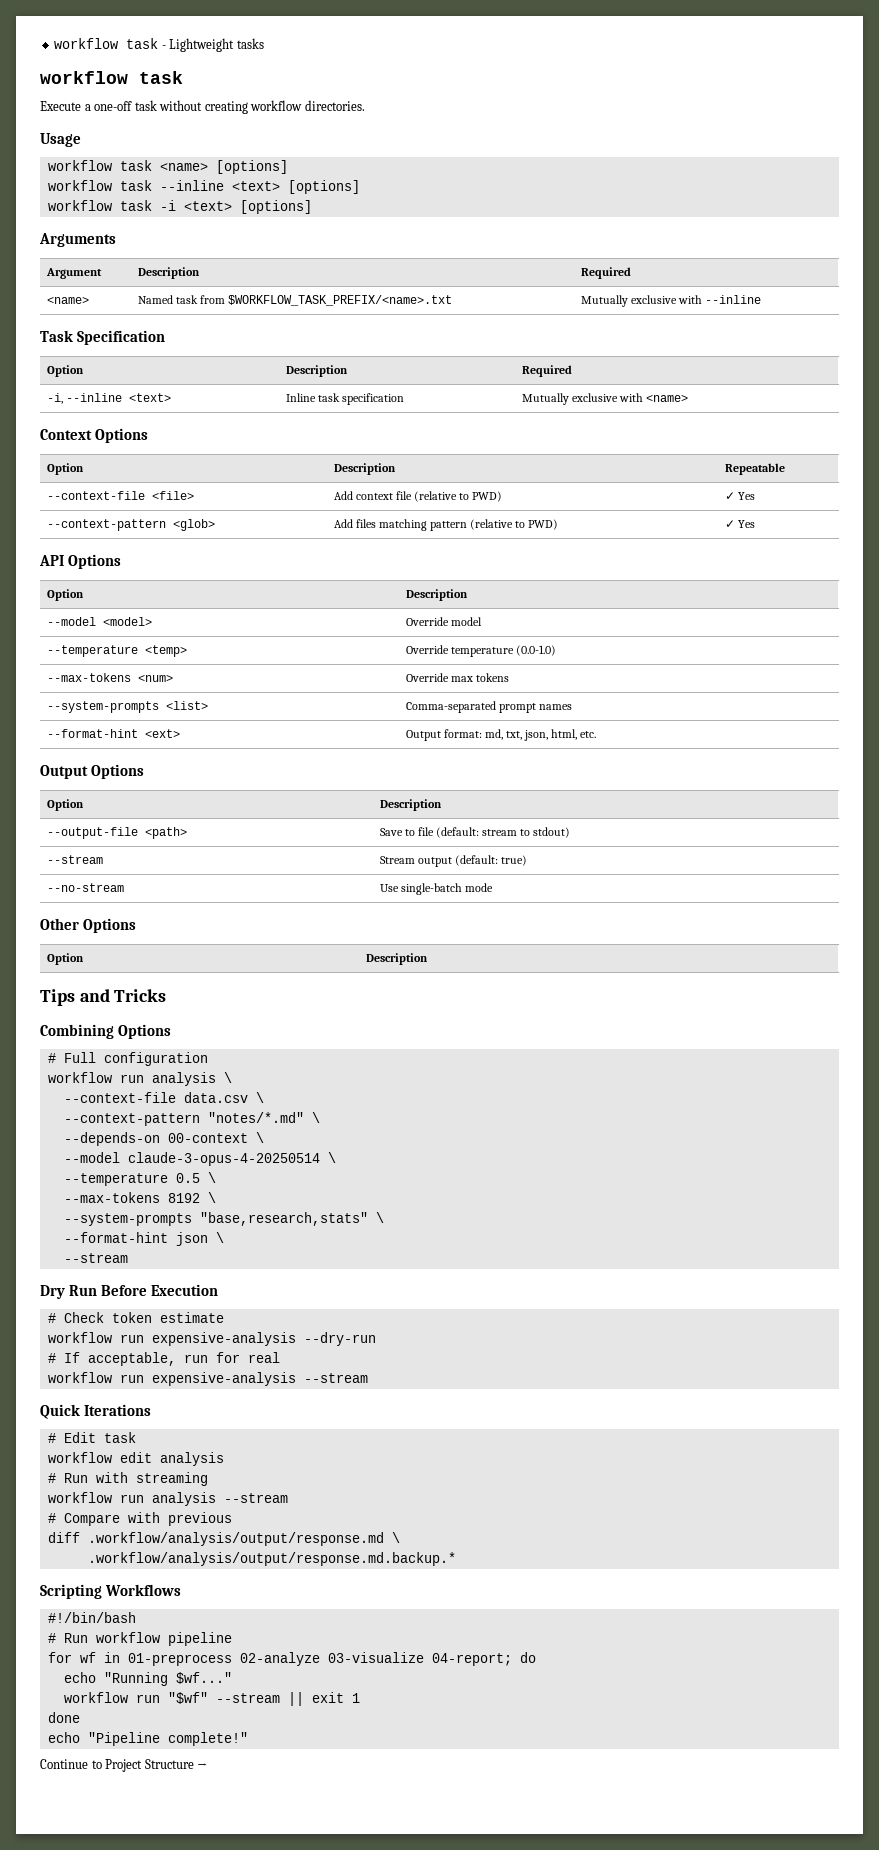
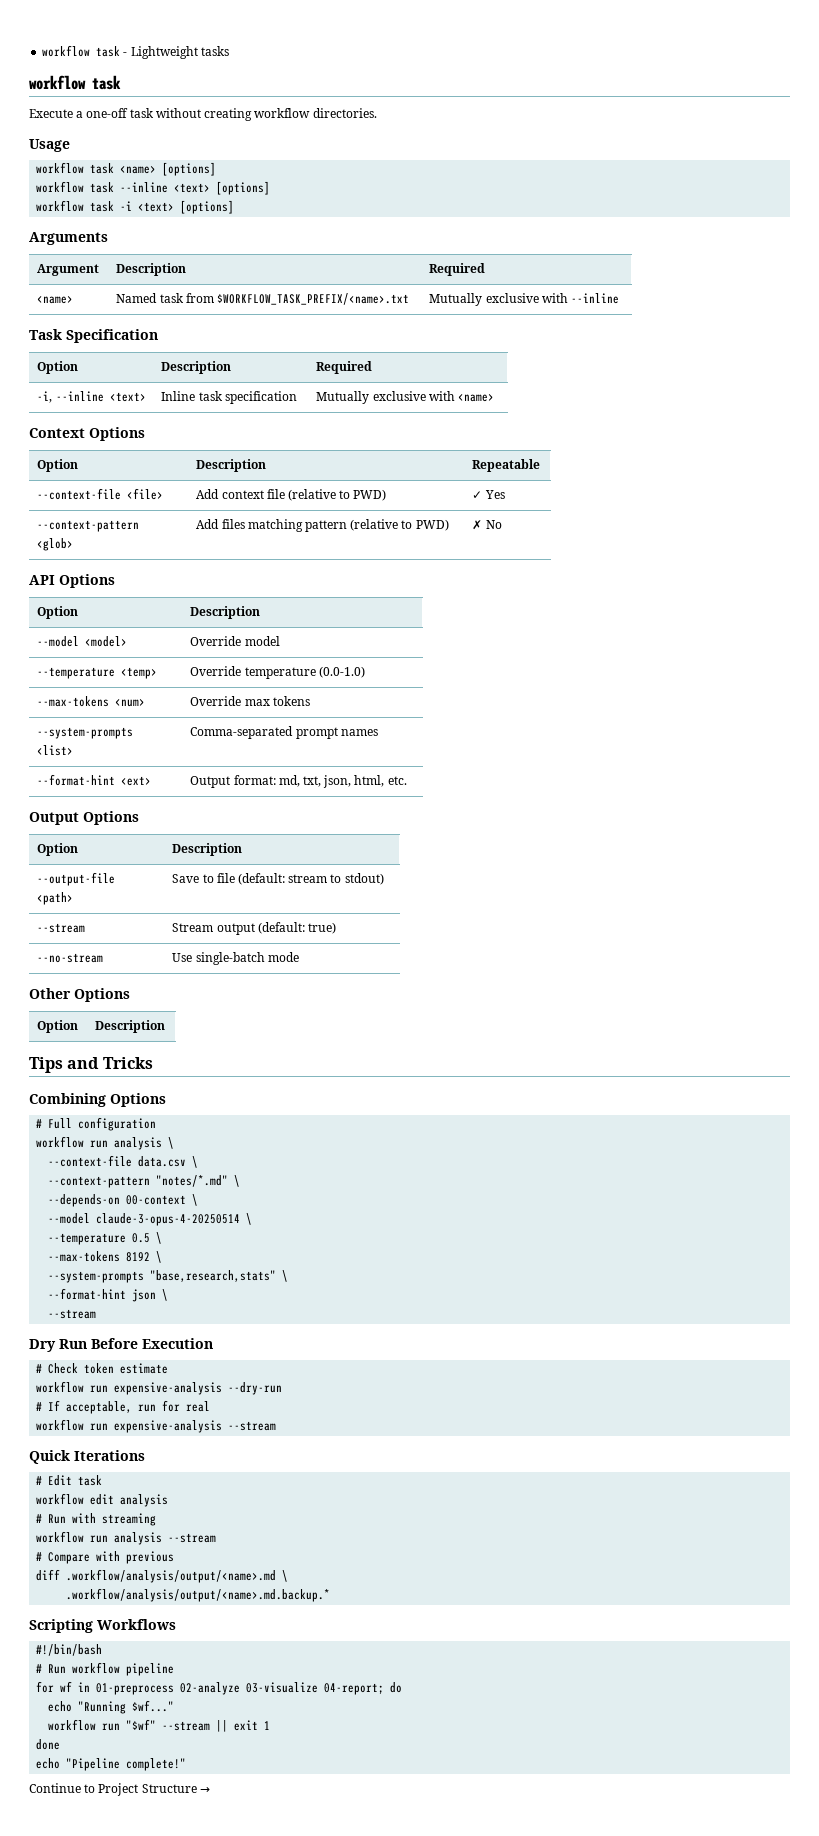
[724,520,755,528] ✓ Yes -> [472,520,502,530] ✗ No
[87,1532,400,1546] [87,1552,456,1566] .workflow/analysis/output/response.md \ // .workflow/analysis/output/response.md.backup.* -> [66,1569,289,1583] [66,1588,331,1602] .workflow/analysis/output/<name>.md \ // .workflow/analysis/output/<name>.md.backup.*

